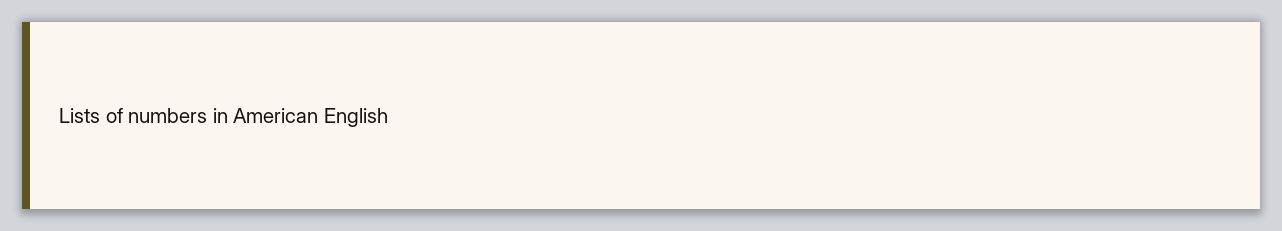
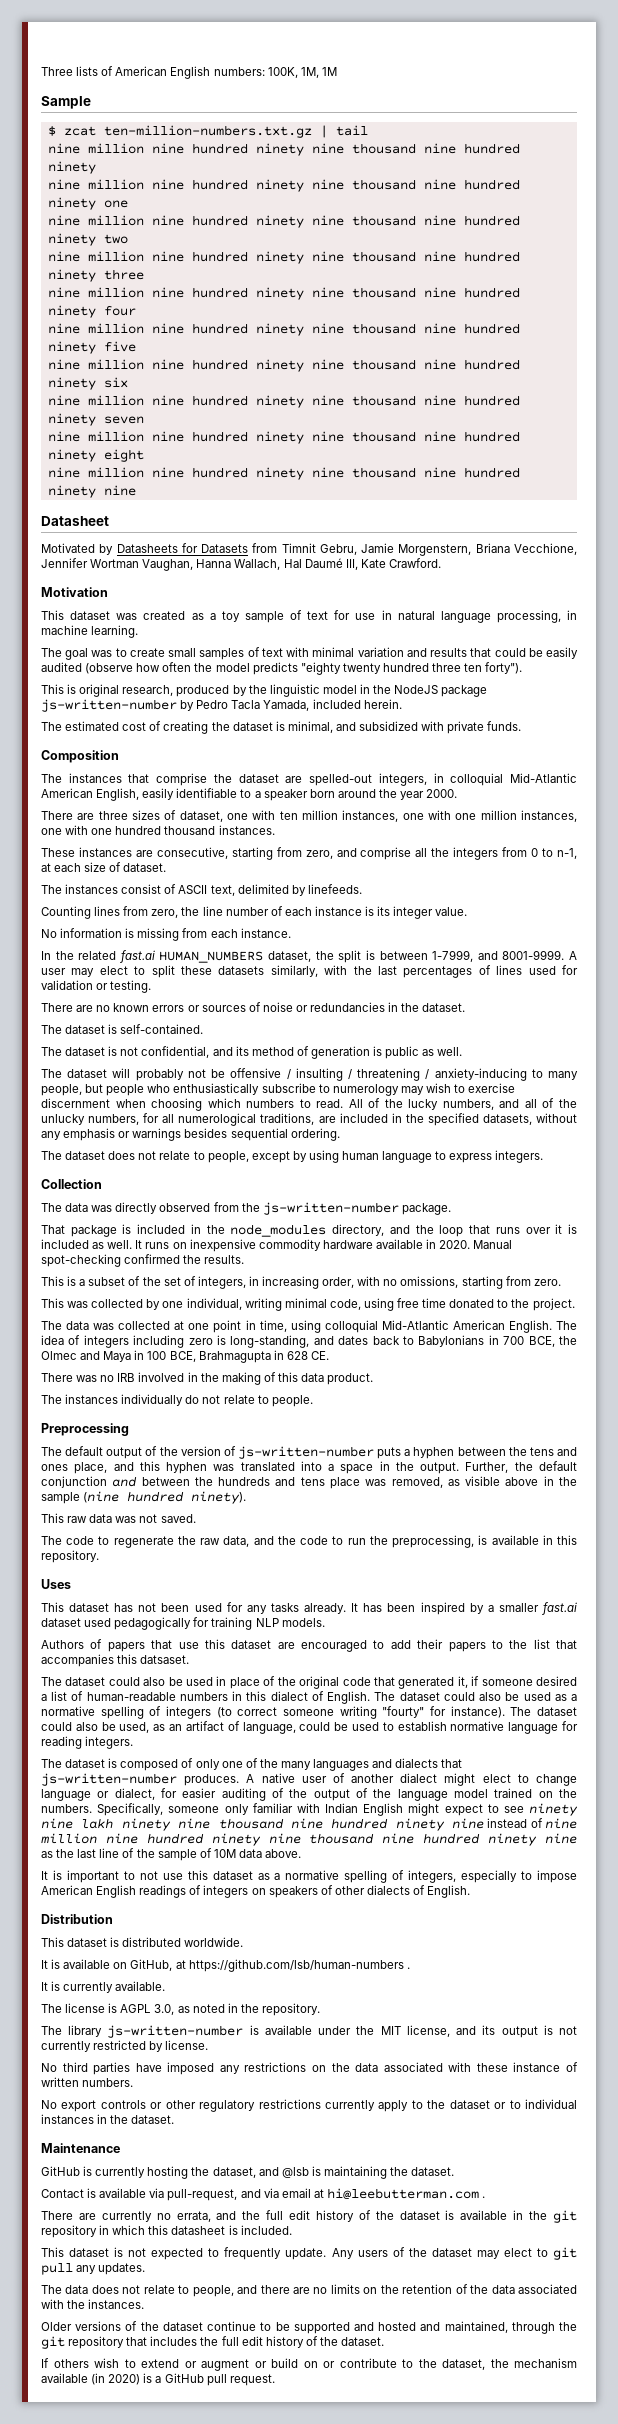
[59,108,388,127] Lists of numbers in American English -> [41,66,337,79] [41,96,91,109] [47,125,368,138] [47,143,520,156] [47,161,96,174] [47,179,520,192] [47,197,128,210] [47,215,520,228] [47,233,128,246] [47,251,520,264] [47,269,144,282] [47,287,520,300] [47,305,136,318] [47,323,520,336] [47,341,136,354] [47,359,520,372] [47,377,128,390] [47,395,520,408] [47,413,144,426] [47,431,520,444] [47,449,144,462] [47,467,520,480] [47,485,136,498] [41,516,109,526] [41,543,577,556] [41,558,441,571] [41,587,108,597] [41,610,577,623] [41,625,139,638] [41,647,578,660] [41,662,523,675] [41,684,488,697] [41,699,402,712] [41,721,522,734] [41,750,119,763] [41,773,577,786] [41,788,458,801] [41,810,577,822] [41,825,275,835] [41,847,577,860] [41,862,167,872] [41,884,362,896] [41,906,468,919] [41,928,291,941] [41,950,578,963] [41,965,578,978] [41,980,152,993] [41,1002,466,1012] [41,1024,204,1034] [41,1046,463,1059] [41,1068,578,1081] [41,1083,516,1096] [41,1098,577,1111] [41,1113,577,1126] [41,1128,340,1141] [41,1150,544,1163] [41,1179,102,1189] [41,1202,451,1215] [41,1224,578,1237] [41,1239,513,1252] [41,1254,245,1267] [41,1276,561,1289] [41,1298,575,1311] [41,1320,577,1333] [41,1335,577,1348] [41,1350,329,1363] [41,1372,374,1385] [41,1394,313,1407] [41,1423,129,1436] [41,1446,578,1459] [41,1461,577,1474] [41,1476,577,1489] [41,1491,247,1504] [41,1513,196,1523] [41,1535,578,1548] [41,1550,99,1563] [41,1579,71,1589] [41,1602,578,1615] [41,1617,325,1630] [41,1639,577,1652] [41,1654,190,1667] [41,1676,578,1689] [41,1691,577,1704] [41,1706,577,1719] [41,1721,578,1734] [41,1736,134,1749] [41,1758,463,1771] [41,1773,577,1786] [41,1788,577,1801] [41,1803,578,1816] [41,1818,577,1831] [41,1833,578,1846] [41,1848,302,1861] [41,1870,577,1883] [41,1885,471,1898] [41,1914,113,1924] [41,1937,244,1947] [41,1959,410,1972] [41,1981,166,1993] [41,2003,320,2016] [41,2025,577,2038] [41,2040,209,2052] [41,2062,578,2075] [41,2077,134,2087] [41,2099,578,2112] [41,2114,175,2124] [41,2143,120,2153] [41,2166,455,2179] [41,2188,486,2201] [41,2210,577,2223] [41,2225,292,2238] [41,2247,577,2260] [41,2263,146,2275] [41,2284,578,2297] [41,2299,145,2309] [41,2321,577,2334] [41,2336,385,2349] [41,2358,577,2371] [41,2373,275,2386] Three lists of American English numbers: 100K, 1M, 1M // Sample // $ zcat ten-million-numbers.txt.gz | tail // nine million nine hundred ninety nine thousand nine hundred ninety // nine million nine hundred ninety nine thousand nine hundred ninety one // nine million nine hundred ninety nine thousand nine hundred ninety two // nine million nine hundred ninety nine thousand nine hundred ninety three // nine million nine hundred ninety nine thousand nine hundred ninety four // nine million nine hundred ninety nine thousand nine hundred ninety five // nine million nine hundred ninety nine thousand nine hundred ninety six // nine million nine hundred ninety nine thousand nine hundred ninety seven // nine million nine hundred ninety nine thousand nine hundred ninety eight // nine million nine hundred ninety nine thousand nine hundred ninety nine // Datasheet // Motivated by Datasheets for Datasets from Timnit Gebru, Jamie Morgenstern, Briana Vecchione, Jennifer Wortman Vaughan, Hanna Wallach, Hal Daumé III, Kate Crawford. // Motivation // This dataset was created as a toy sample of text for use in natural language processing, in machine learning. // The goal was to create small samples of text with minimal variation and results that could be easily audited (observe how often the model predicts "eighty twenty hundred three ten forty"). // This is original research, produced by the linguistic model in the NodeJS package js-written-number by Pedro Tacla Yamada, included herein. // The estimated cost of creating the dataset is minimal, and subsidized with private funds. // Composition // The instances that comprise the dataset are spelled-out integers, in colloquial Mid-Atlantic American English, easily identifiable to a speaker born around the year 2000. // There are three sizes of dataset, one with ten million instances, one with one million instances, one with one hundred thousand instances. // These instances are consecutive, starting from zero, and comprise all the integers from 0 to n-1, at each size of dataset. // The instances consist of ASCII text, delimited by linefeeds. // Counting lines from zero, the line number of each instance is its integer value. // No information is missing from each instance. // In the related fast.ai HUMAN_NUMBERS dataset, the split is between 1-7999, and 8001-9999. A user may elect to split these datasets similarly, with the last percentages of lines used for validation or testing. // There are no known errors or sources of noise or redundancies in the dataset. // The dataset is self-contained. // The dataset is not confidential, and its method of generation is public as well. // The dataset will probably not be offensive / insulting / threatening / anxiety-inducing to many people, but people who enthusiastically subscribe to numerology may wish to exercise discernment when choosing which numbers to read. All of the lucky numbers, and all of the unlucky numbers, for all numerological traditions, are included in the specified datasets, without any emphasis or warnings besides sequential ordering. // The dataset does not relate to people, except by using human language to express integers. // Collection // The data was directly observed from the js-written-number package. // That package is included in the node_modules directory, and the loop that runs over it is included as well. It runs on inexpensive commodity hardware available in 2020. Manual spot-checking confirmed the results. // This is a subset of the set of integers, in increasing order, with no omissions, starting from zero. // This was collected by one individual, writing minimal code, using free time donated to the project. // The data was collected at one point in time, using colloquial Mid-Atlantic American English. The idea of integers including zero is long-standing, and dates back to Babylonians in 700 BCE, the Olmec and Maya in 100 BCE, Brahmagupta in 628 CE. // There was no IRB involved in the making of this data product. // The instances individually do not relate to people. // Preprocessing // The default output of the version of js-written-number puts a hyphen between the tens and ones place, and this hyphen was translated into a space in the output. Further, the default conjunction and between the hundreds and tens place was removed, as visible above in the sample (nine hundred ninety). // This raw data was not saved. // The code to regenerate the raw data, and the code to run the preprocessing, is available in this repository. // Uses // This dataset has not been used for any tasks already. It has been inspired by a smaller fast.ai dataset used pedagogically for training NLP models. // Authors of papers that use this dataset are encouraged to add their papers to the list that accompanies this datsaset. // The dataset could also be used in place of the original code that generated it, if someone desired a list of human-readable numbers in this dialect of English. The dataset could also be used as a normative spelling of integers (to correct someone writing "fourty" for instance). The dataset could also be used, as an artifact of language, could be used to establish normative language for reading integers. // The dataset is composed of only one of the many languages and dialects that js-written-number produces. A native user of another dialect might elect to change language or dialect, for easier auditing of the output of the language model trained on the numbers. Specifically, someone only familiar with Indian English might expect to see ninety nine lakh ninety nine thousand nine hundred ninety nine instead of nine million nine hundred ninety nine thousand nine hundred ninety nine as the last line of the sample of 10M data above. // It is important to not use this dataset as a normative spelling of integers, especially to impose American English readings of integers on speakers of other dialects of English. // Distribution // This dataset is distributed worldwide. // It is available on GitHub, at https://github.com/lsb/human-numbers . // It is currently available. // The license is AGPL 3.0, as noted in the repository. // The library js-written-number is available under the MIT license, and its output is not currently restricted by license. // No third parties have imposed any restrictions on the data associated with these instance of written numbers. // No export controls or other regulatory restrictions currently apply to the dataset or to individual instances in the dataset. // Maintenance // GitHub is currently hosting the dataset, and @lsb is maintaining the dataset. // Contact is available via pull-request, and via email at hi@leebutterman.com . // There are currently no errata, and the full edit history of the dataset is available in the git repository in which this datasheet is included. // This dataset is not expected to frequently update. Any users of the dataset may elect to git pull any updates. // The data does not relate to people, and there are no limits on the retention of the data associated with the instances. // Older versions of the dataset continue to be supported and hosted and maintained, through the git repository that includes the full edit history of the dataset. // If others wish to extend or augment or build on or contribute to the dataset, the mechanism available (in 2020) is a GitHub pull request.

